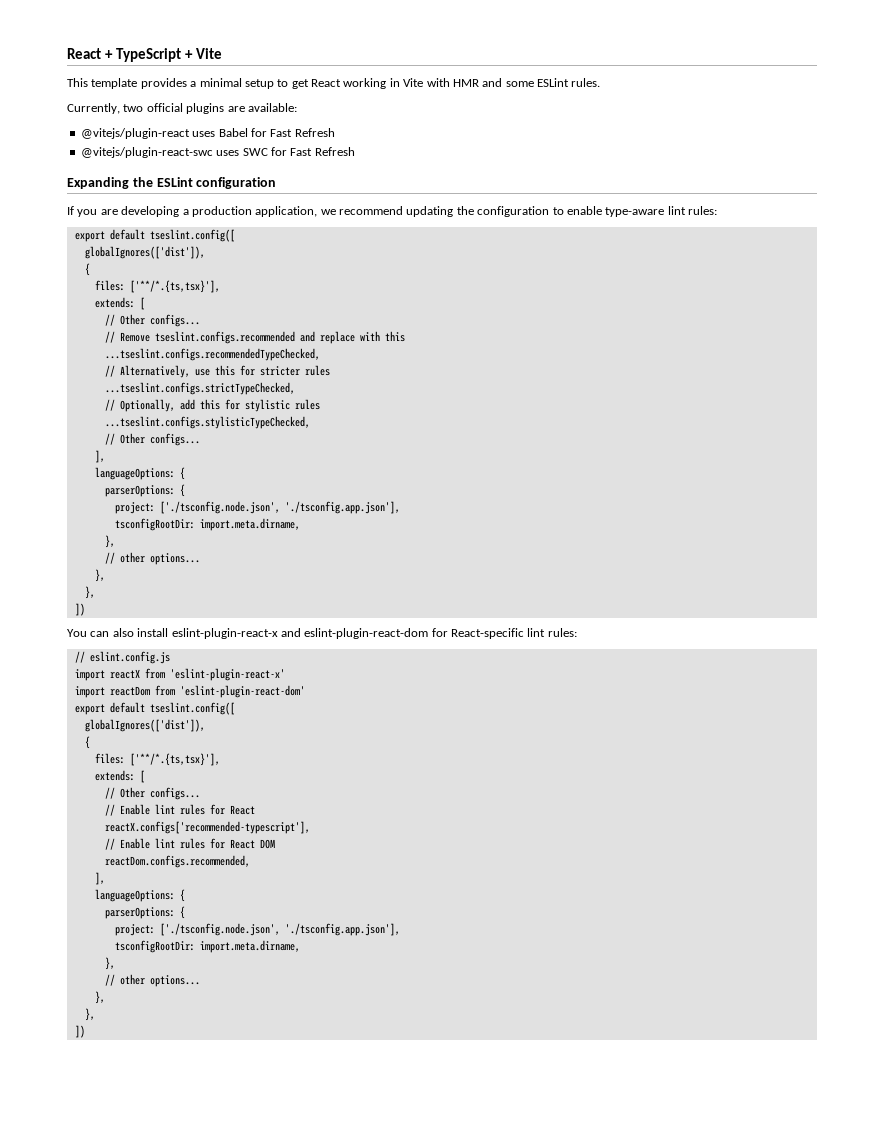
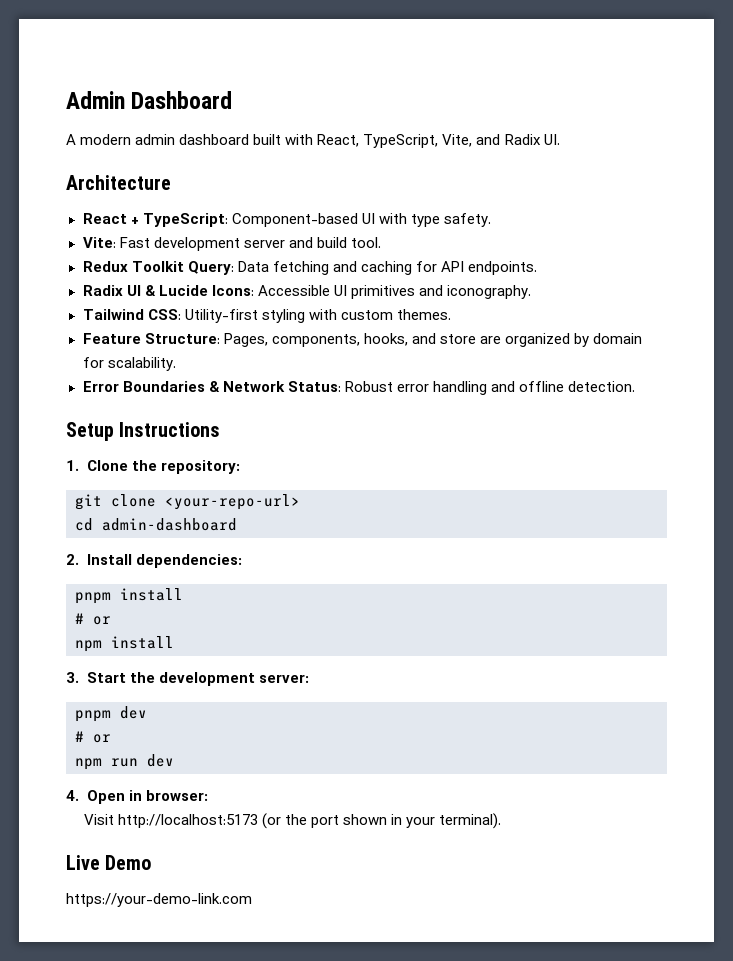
[67,48,222,62] [67,78,601,89] [67,103,297,114] [80,128,335,139] [80,147,355,158] [67,177,277,189] [67,206,717,217] [74,229,235,242] [84,246,205,259] [84,263,90,276] [94,280,220,293] [94,297,145,310] [104,314,200,327] [104,331,405,344] [104,348,320,361] [104,365,330,378] [104,382,295,395] [104,399,320,412] [104,416,310,429] [104,433,200,446] [94,450,105,463] [94,467,185,480] [104,484,185,497] [114,501,400,514] [114,518,300,531] [104,535,115,548] [104,552,200,565] [94,569,105,582] [84,586,95,599] [74,603,85,616] [67,628,577,639] [74,651,170,664] [74,668,285,681] [74,685,305,698] [74,702,235,715] [84,719,205,732] [84,736,90,749] [94,753,220,766] [94,770,145,783] [104,787,200,800] [104,804,255,816] [104,821,310,834] [104,838,275,850] [104,855,250,868] [94,872,105,885] [94,889,185,902] [104,906,185,919] [114,923,400,936] [114,940,300,953] [104,957,115,970] [104,974,200,987] [94,991,105,1004] [84,1008,95,1021] [74,1025,85,1038] React + TypeScript + Vite // This template provides a minimal setup to get React working in Vite with HMR and some ESLint rules. // Currently, two official plugins are available: // @vitejs/plugin-react uses Babel for Fast Refresh // @vitejs/plugin-react-swc uses SWC for Fast Refresh // Expanding the ESLint configuration // If you are developing a production application, we recommend updating the configuration to enable type-aware lint rules: // export default tseslint.config([ // globalIgnores(['dist']), // { // files: ['**/*.{ts,tsx}'], // extends: [ // // Other configs... // // Remove tseslint.configs.recommended and replace with this // ...tseslint.configs.recommendedTypeChecked, // // Alternatively, use this for stricter rules // ...tseslint.configs.strictTypeChecked, // // Optionally, add this for stylistic rules // ...tseslint.configs.stylisticTypeChecked, // // Other configs... // ], // languageOptions: { // parserOptions: { // project: ['./tsconfig.node.json', './tsconfig.app.json'], // tsconfigRootDir: import.meta.dirname, // }, // // other options... // }, // }, // ]) // You can also install eslint-plugin-react-x and eslint-plugin-react-dom for React-specific lint rules: // // eslint.config.js // import reactX from 'eslint-plugin-react-x' // import reactDom from 'eslint-plugin-react-dom' // export default tseslint.config([ // globalIgnores(['dist']), // { // files: ['**/*.{ts,tsx}'], // extends: [ // // Other configs... // // Enable lint rules for React // reactX.configs['recommended-typescript'], // // Enable lint rules for React DOM // reactDom.configs.recommended, // ], // languageOptions: { // parserOptions: { // project: ['./tsconfig.node.json', './tsconfig.app.json'], // tsconfigRootDir: import.meta.dirname, // }, // // other options... // }, // }, // ]) -> [66,91,233,109] [66,134,560,148] [66,175,171,190] [82,213,491,227] [82,237,381,251] [82,261,537,275] [82,285,531,299] [82,309,451,323] [82,333,642,347] [82,357,176,371] [82,381,636,395] [66,422,221,441] [66,460,240,474] [75,494,300,510] [75,518,237,531] [66,554,242,568] [75,588,183,604] [75,613,111,625] [75,636,174,652] [66,672,309,686] [75,706,147,722] [75,731,111,743] [75,754,174,770] [66,790,208,804] [83,813,502,829] [66,855,152,870] [66,893,252,907] Admin Dashboard // A modern admin dashboard built with React, TypeScript, Vite, and Radix UI. // Architecture // React + TypeScript: Component-based UI with type safety. // Vite: Fast development server and build tool. // Redux Toolkit Query: Data fetching and caching for API endpoints. // Radix UI & Lucide Icons: Accessible UI primitives and iconography. // Tailwind CSS: Utility-first styling with custom themes. // Feature Structure: Pages, components, hooks, and store are organized by domain for scalability. // Error Boundaries & Network Status: Robust error handling and offline detection. // Setup Instructions // 1. Clone the repository: // git clone <your-repo-url> // cd admin-dashboard // 2. Install dependencies: // pnpm install // # or // npm install // 3. Start the development server: // pnpm dev // # or // npm run dev // 4. Open in browser: // Visit http://localhost:5173 (or the port shown in your terminal). // Live Demo // https://your-demo-link.com

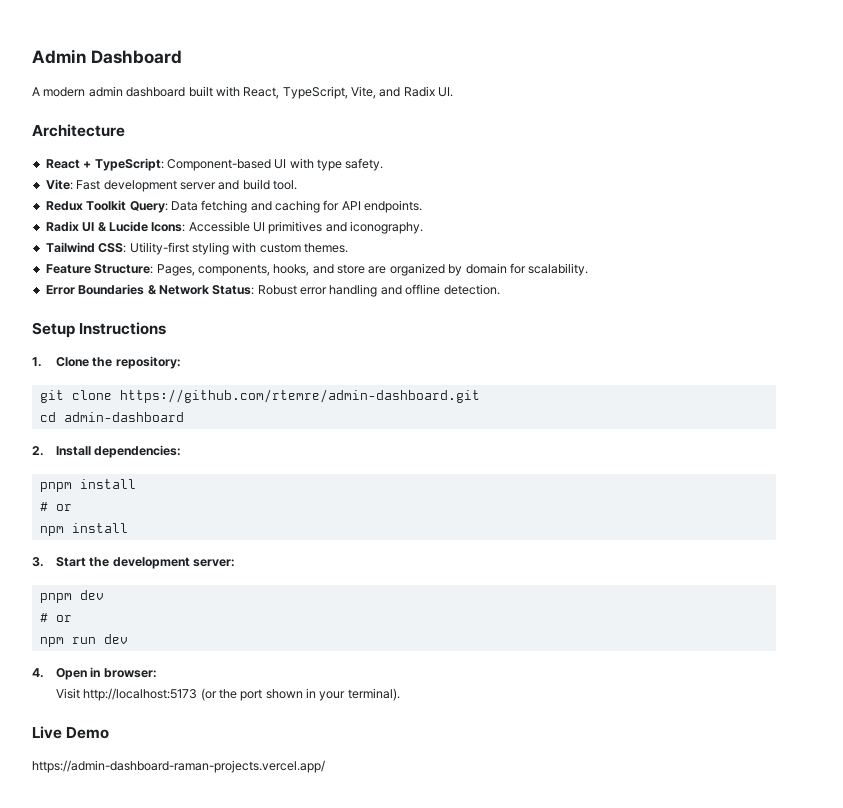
[165,494,300,510] <your-repo-url> -> [119,389,480,403] https://github.com/rtemre/admin-dashboard.git
[66,893,252,907] https://your-demo-link.com -> [32,760,325,773] https://admin-dashboard-raman-projects.vercel.app/

